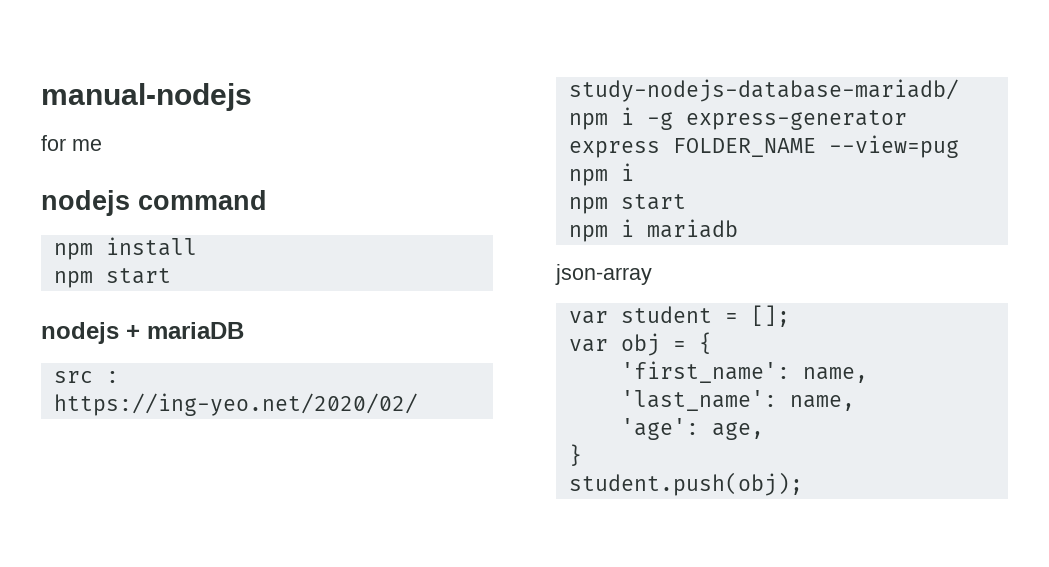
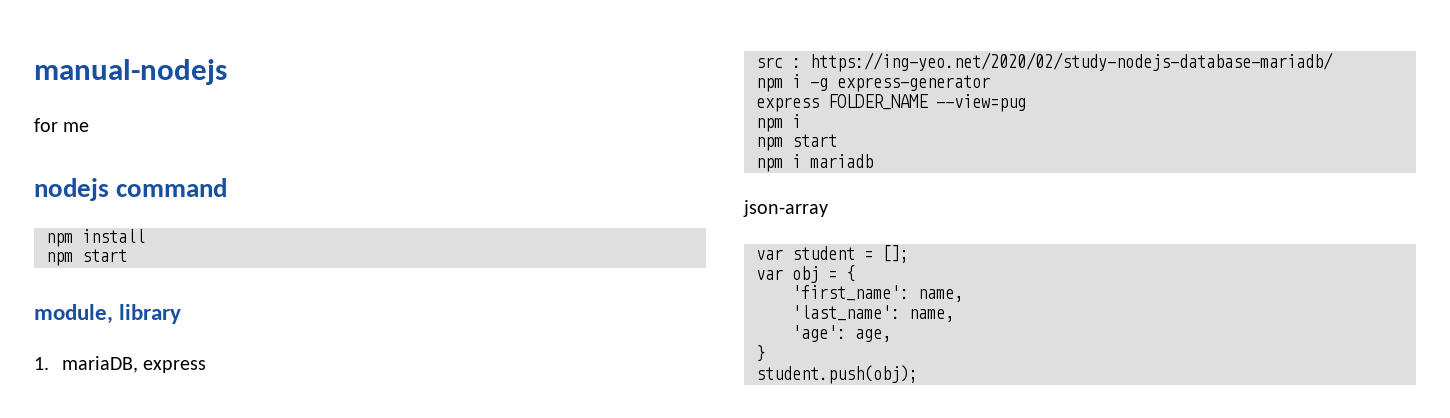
[41,322,244,344] nodejs + mariaDB -> [34,304,182,324] [34,356,207,373] module, library // 1. mariaDB, express

